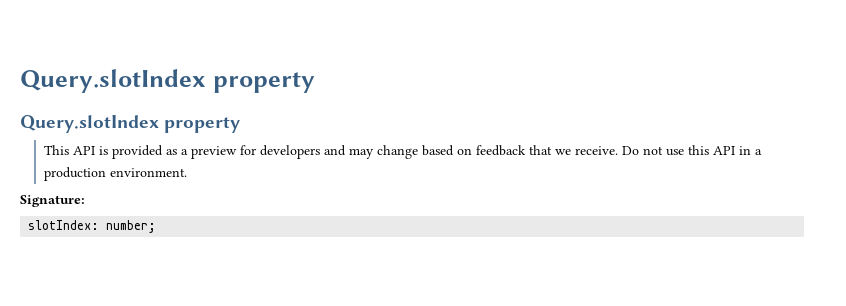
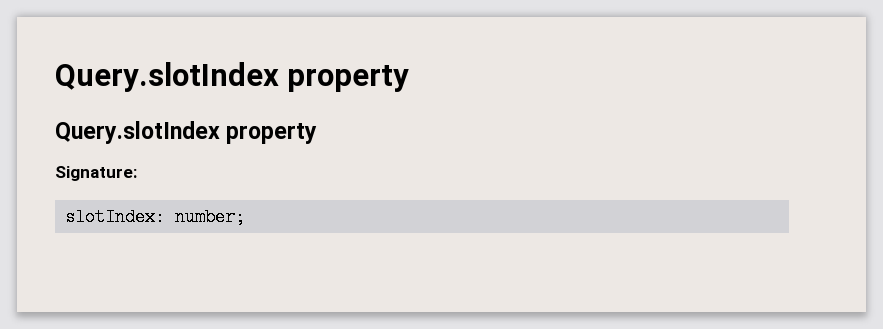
[43,145,762,159] [43,167,187,181] // This API is provided as a preview for developers and may change based on feedback that we receive. Do not use this API in a production environment. -> (318, 133) none

